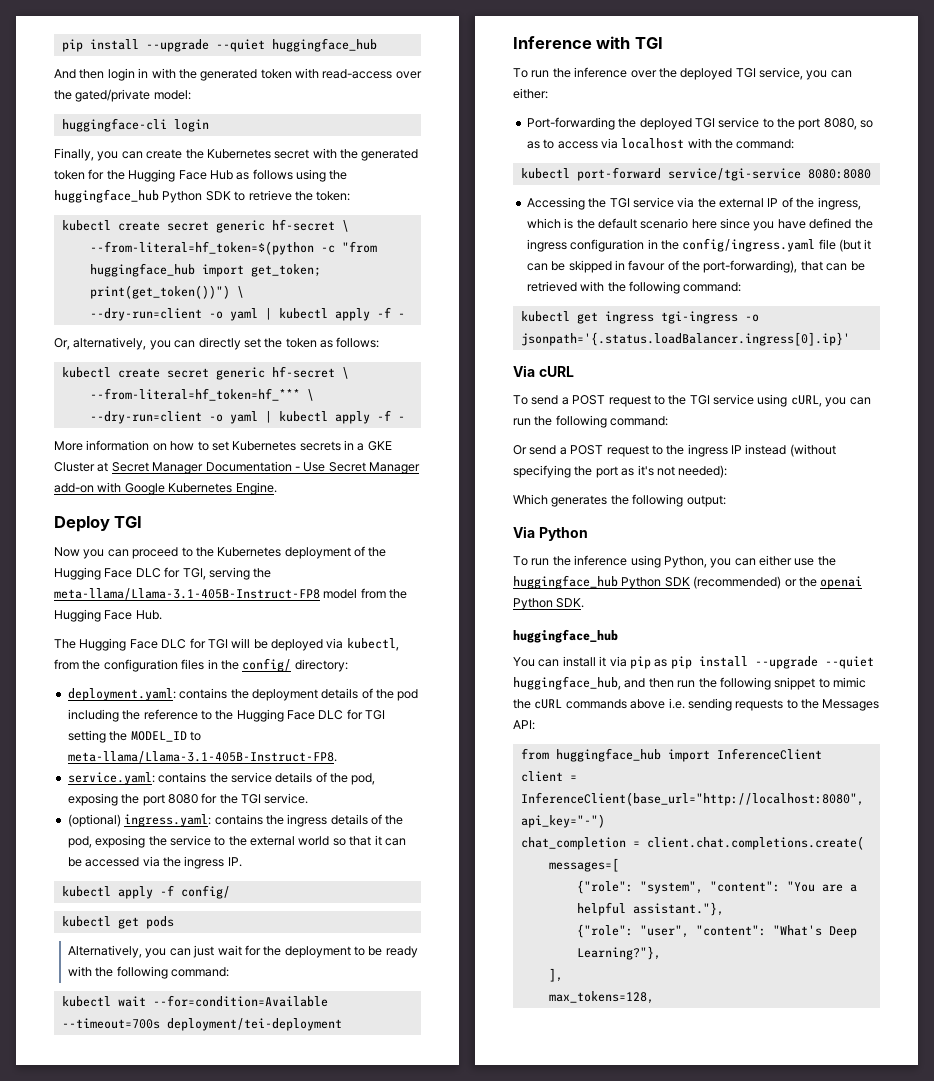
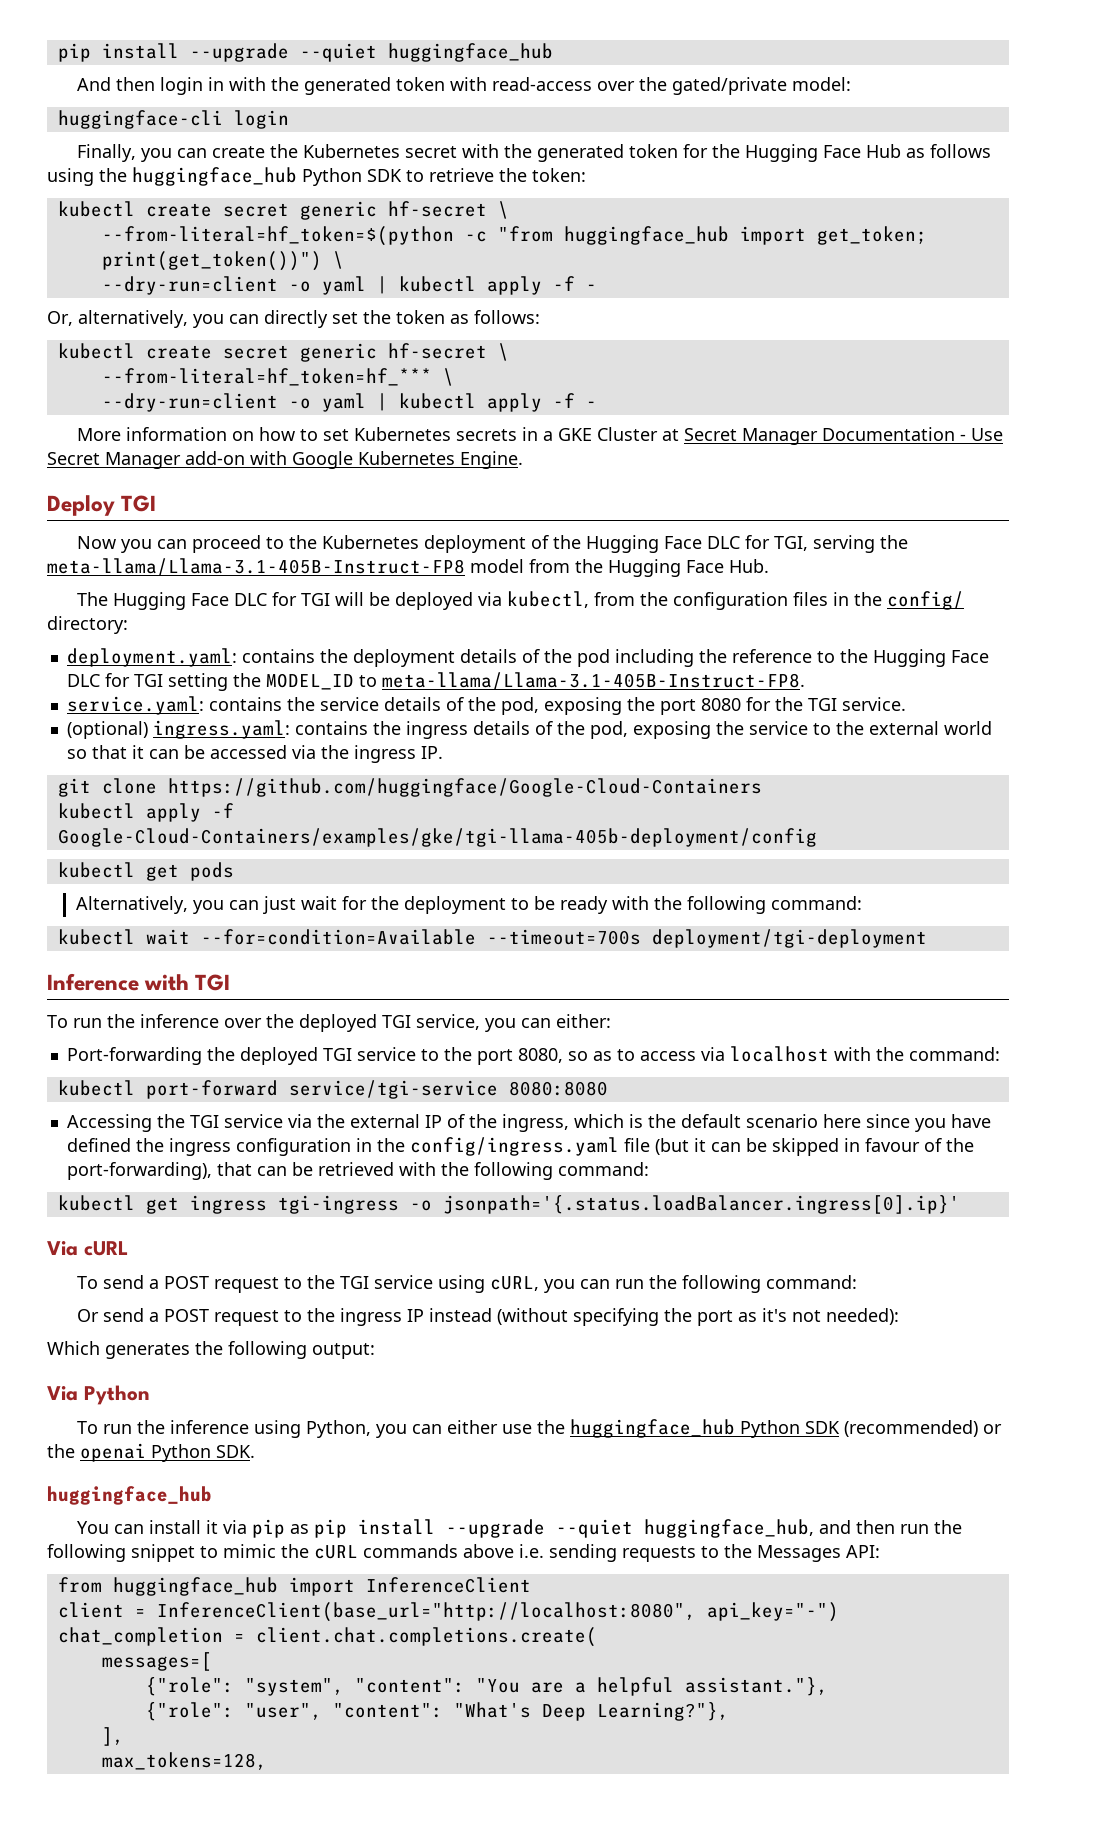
[61,885,230,899] // kubectl apply -f config/ -> [57,778,762,797] [57,803,234,822] [57,828,817,847] // git clone https://github.com/huggingface/Google-Cloud-Containers // kubectl apply -f Google-Cloud-Containers/examples/gke/tgi-llama-405b-deployment/config
[166,1018,342,1031] deployment/tei-deployment -> [651,929,927,948] deployment/tgi-deployment

